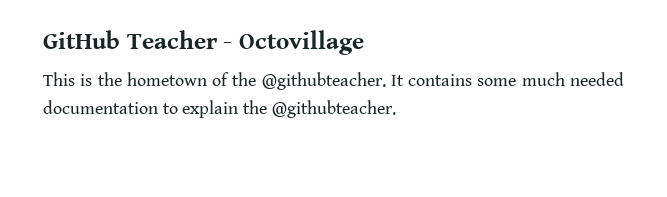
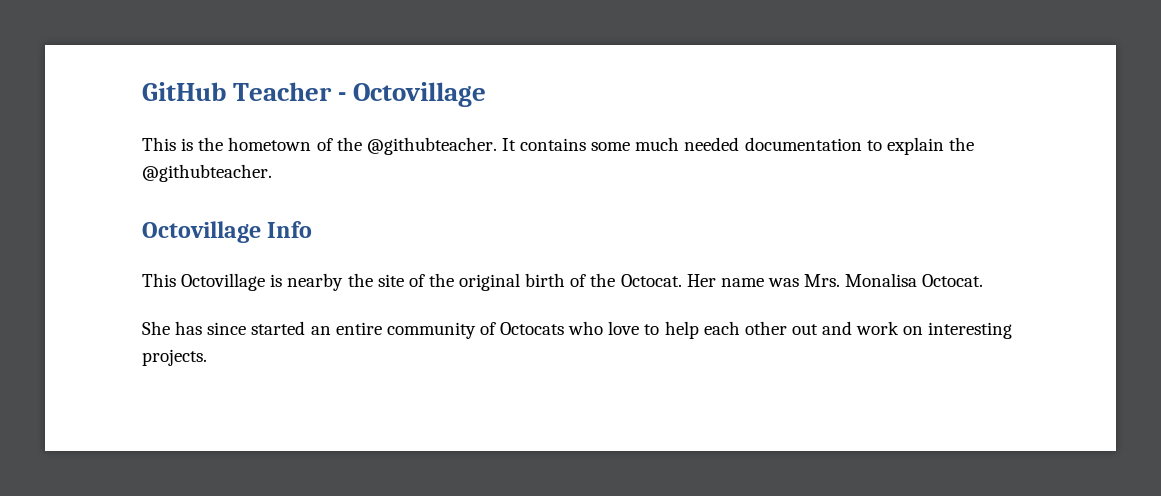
(396, 109) none -> [142,221,313,243] [142,273,984,291] [142,321,1013,339] [142,349,207,366] // Octovillage Info // This Octovillage is nearby the site of the original birth of the Octocat. Her name was Mrs. Monalisa Octocat. // She has since started an entire community of Octocats who love to help each other out and work on interesting projects.

